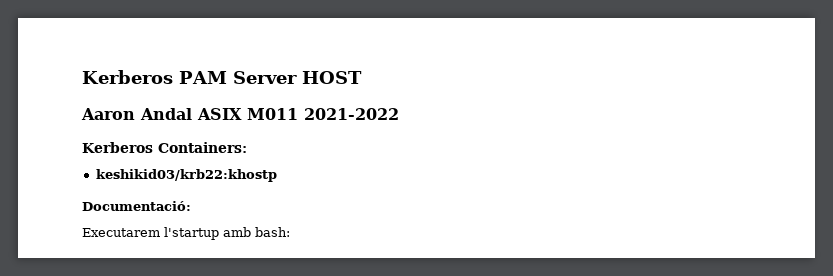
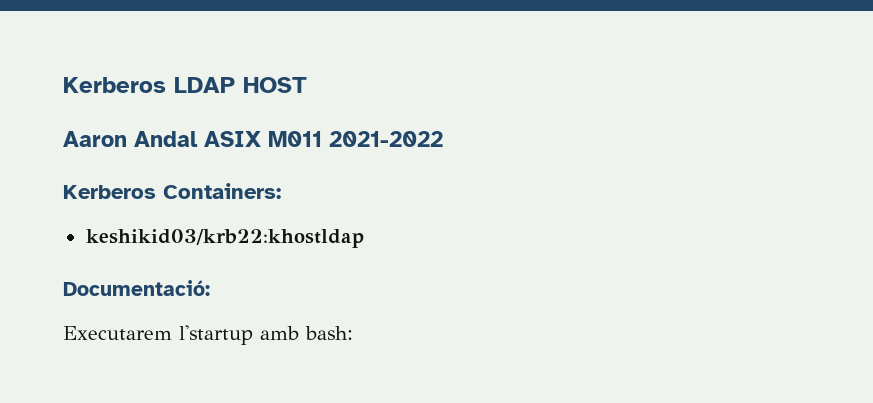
[82,70,297,84] Kerberos PAM Server -> [63,77,235,93] Kerberos LDAP
[95,169,277,182] keshikid03/krb22:khostp -> [85,229,364,248] keshikid03/krb22:khostldap

